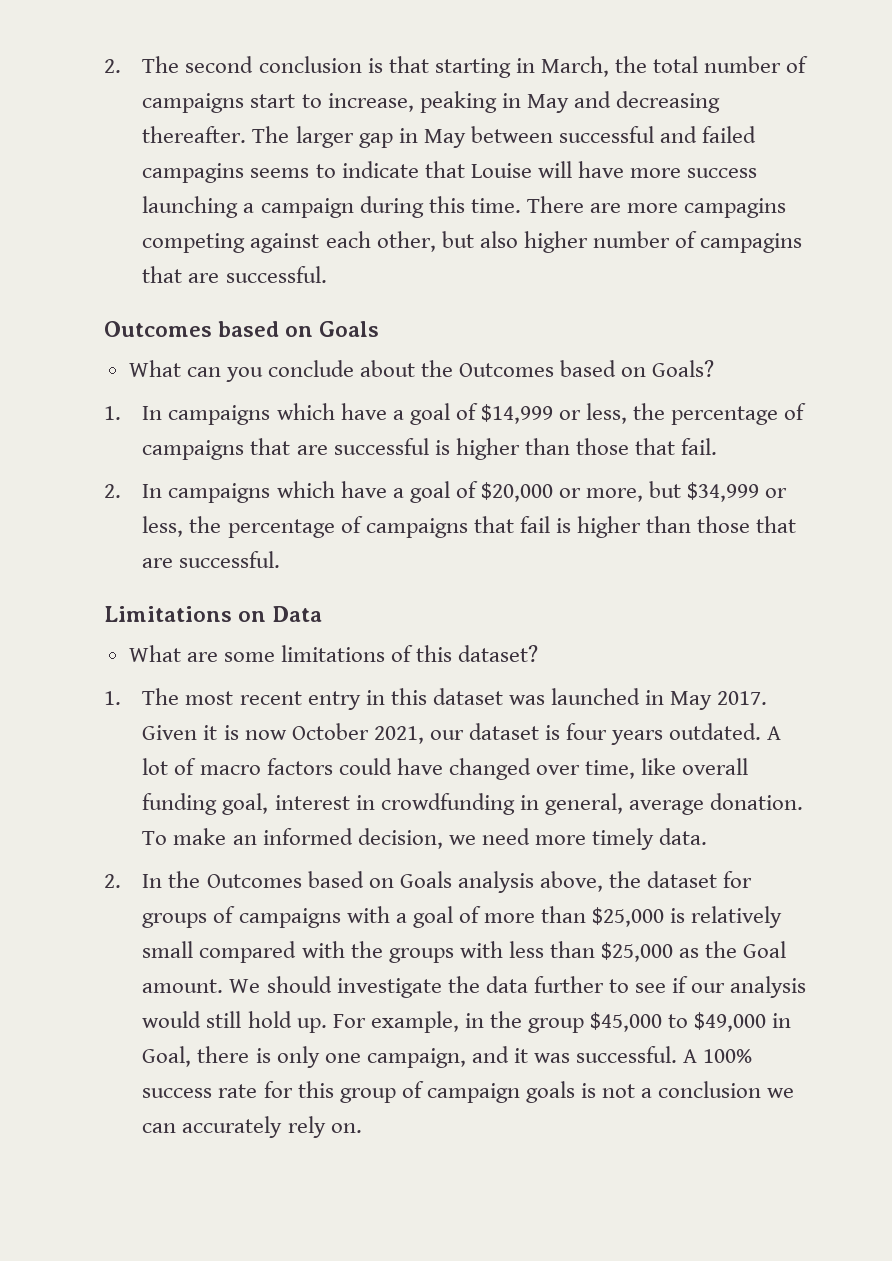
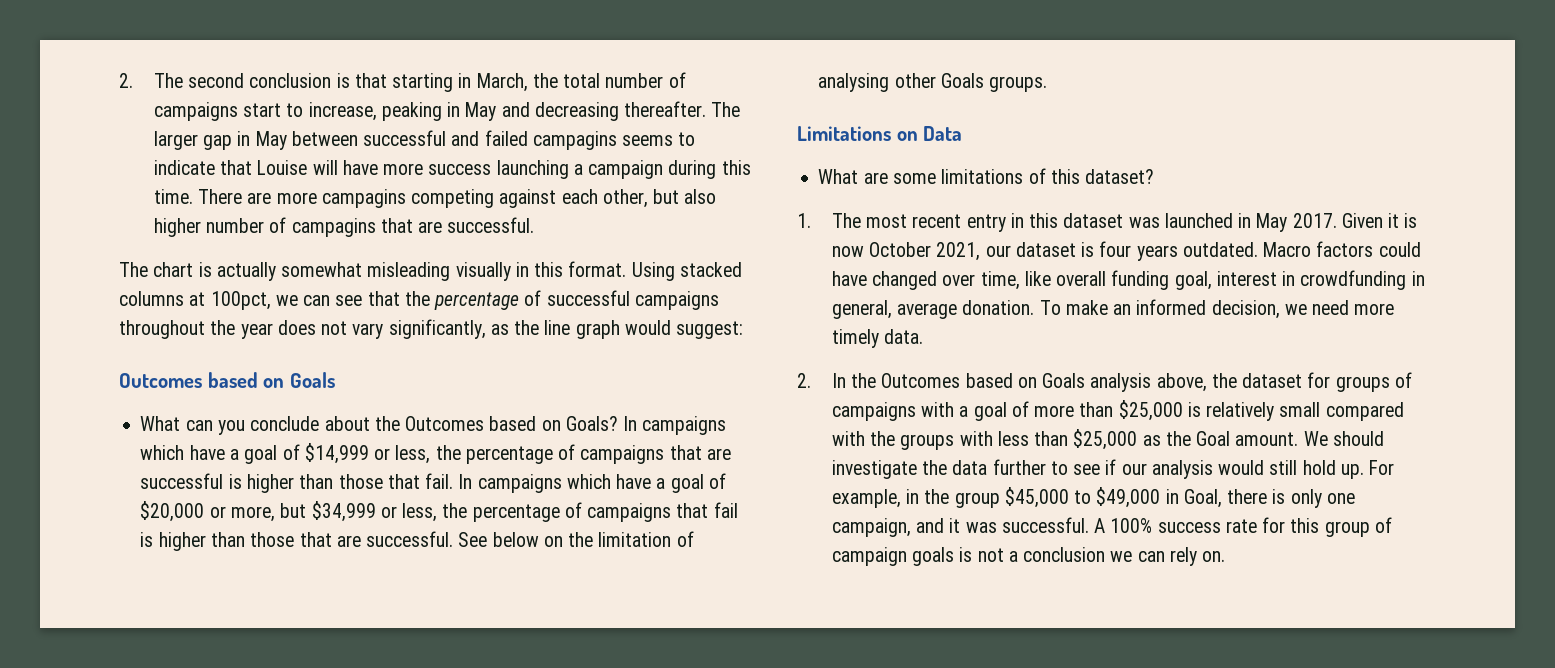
(327, 274) none -> [119,261,742,281] [119,290,719,310] [119,319,744,339] // The chart is actually somewhat misleading visually in this format. Using stacked columns at 100pct, we can see that the percentage of successful campaigns throughout the year does not vary significantly, as the line graph would suggest:
[104,406,121,420] // 1. -> (618, 423) none
[104,484,121,498] // 2. -> (454, 481) none
(281, 559) none -> [458,531,694,547] [818,73,1048,92] See below on the limitation of analysing other Goals groups.
[767,726,782,740] [142,758,261,775] A lot of macro -> [1263,242,1312,257] Macro
[182,1116,283,1138] accurately -> (1165, 556) none

